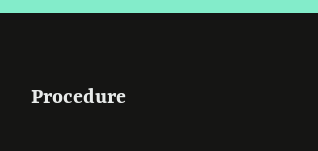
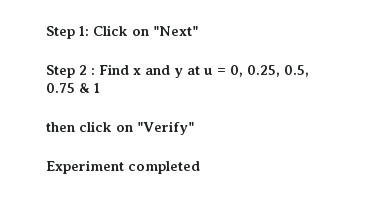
[31,88,126,103] Procedure -> [46,25,198,39] [46,64,309,78] [46,83,100,93] [46,121,194,135] [46,160,200,174] Step 1: Click on "Next" // Step 2 : Find x and y at u = 0, 0.25, 0.5, 0.75 & 1 // then click on "Verify" // Experiment completed

